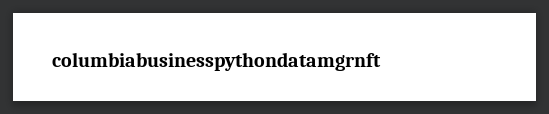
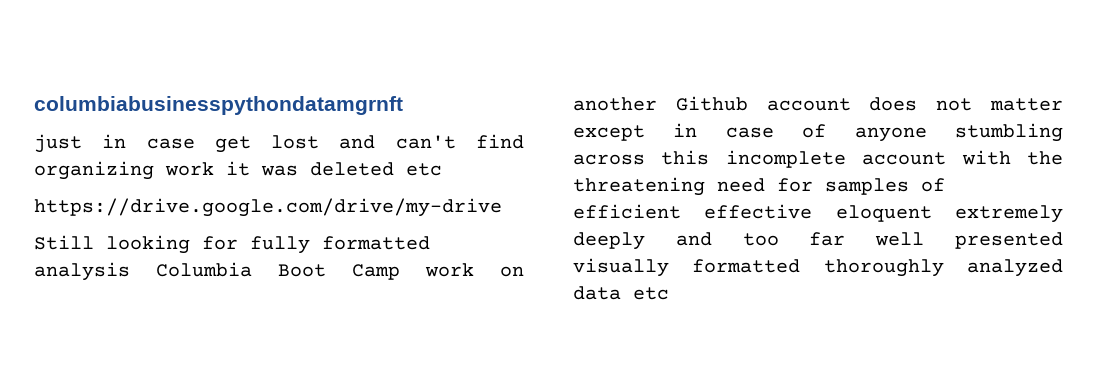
(381, 61) none -> [34,134,524,153] [34,161,442,180] [34,198,502,217] [34,235,430,254] [34,262,524,281] [573,96,1063,111] [573,123,1063,142] [573,150,1063,168] [573,177,945,196] [573,204,1063,223] [573,232,1063,250] [573,258,1063,277] [573,286,669,300] // just in case get lost and can't find organizing work it was deleted etc // https://drive.google.com/drive/my-drive // Still looking for fully formatted analysis Columbia Boot Camp work on another Github account does not matter except in case of anyone stumbling across this incomplete account with the threatening need for samples of efficient effective eloquent extremely deeply and too far well presented visually formatted thoroughly analyzed data etc

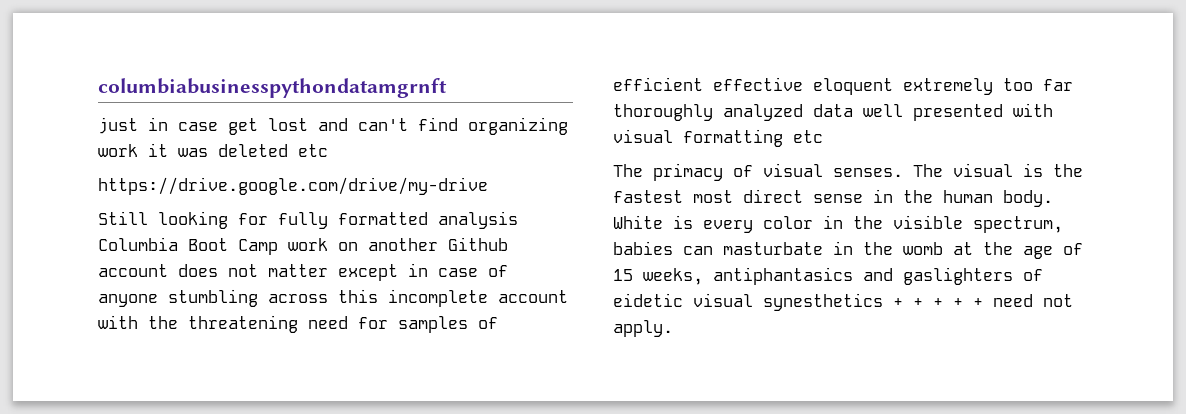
[573,232,1063,250] [573,258,1063,277] [573,286,669,300] deeply and too far well presented visually formatted thoroughly analyzed data etc -> [1003,78,1073,91] [613,103,1053,121] [613,129,823,147] [613,163,1083,181] [613,189,1053,207] [613,215,1063,233] [613,241,1083,259] [613,267,1043,285] [613,293,1073,311] [613,320,673,337] too far thoroughly analyzed data well presented with visual formatting etc // The primacy of visual senses. The visual is the fastest most direct sense in the human body. White is every color in the visible spectrum, babies can masturbate in the womb at the age of 15 weeks, antiphantasics and gaslighters of eidetic visual synesthetics + + + + + need not apply.

